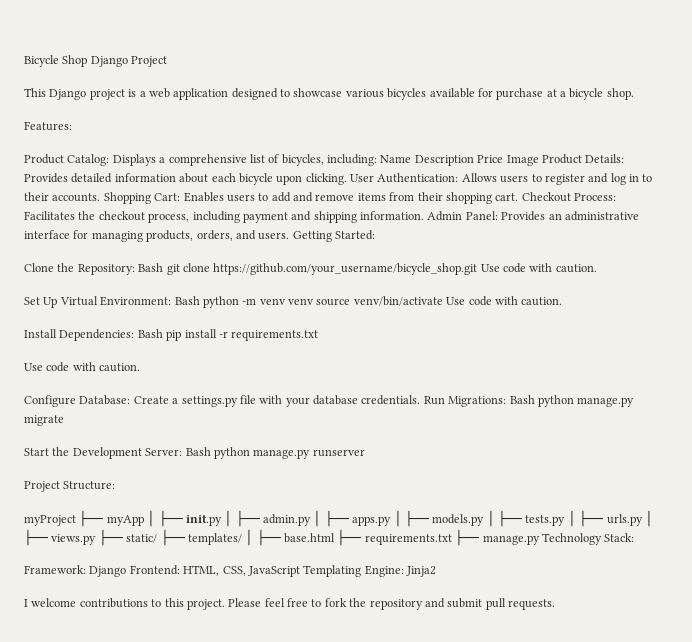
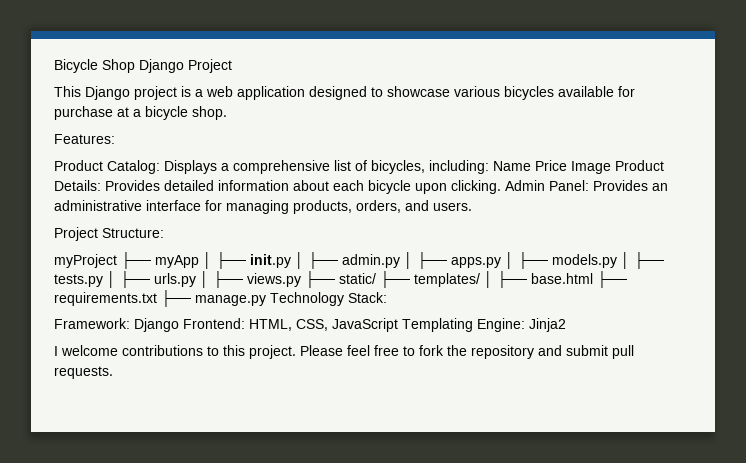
[414,155,474,166] Description -> (531, 166) none
[350,173,653,185] [24,192,616,204] [24,211,424,223] User Authentication: Allows users to register and log in to their accounts. Shopping Cart: Enables users to add and remove items from their shopping cart. Checkout Process: Facilitates the checkout process, including payment and shipping information. -> (501, 187) none
[292,230,375,242] [24,263,597,275] [24,296,563,308] [24,329,319,341] [24,362,141,372] [24,395,635,407] [24,415,64,426] [24,447,365,459] Getting Started: // Clone the Repository: Bash git clone https://github.com/your_username/bicycle_shop.git Use code with caution. // Set Up Virtual Environment: Bash python -m venv venv source venv/bin/activate Use code with caution. // Install Dependencies: Bash pip install -r requirements.txt // Use code with caution. // Configure Database: Create a settings.py file with your database credentials. Run Migrations: Bash python manage.py migrate // Start the Development Server: Bash python manage.py runserver -> (472, 206) none

